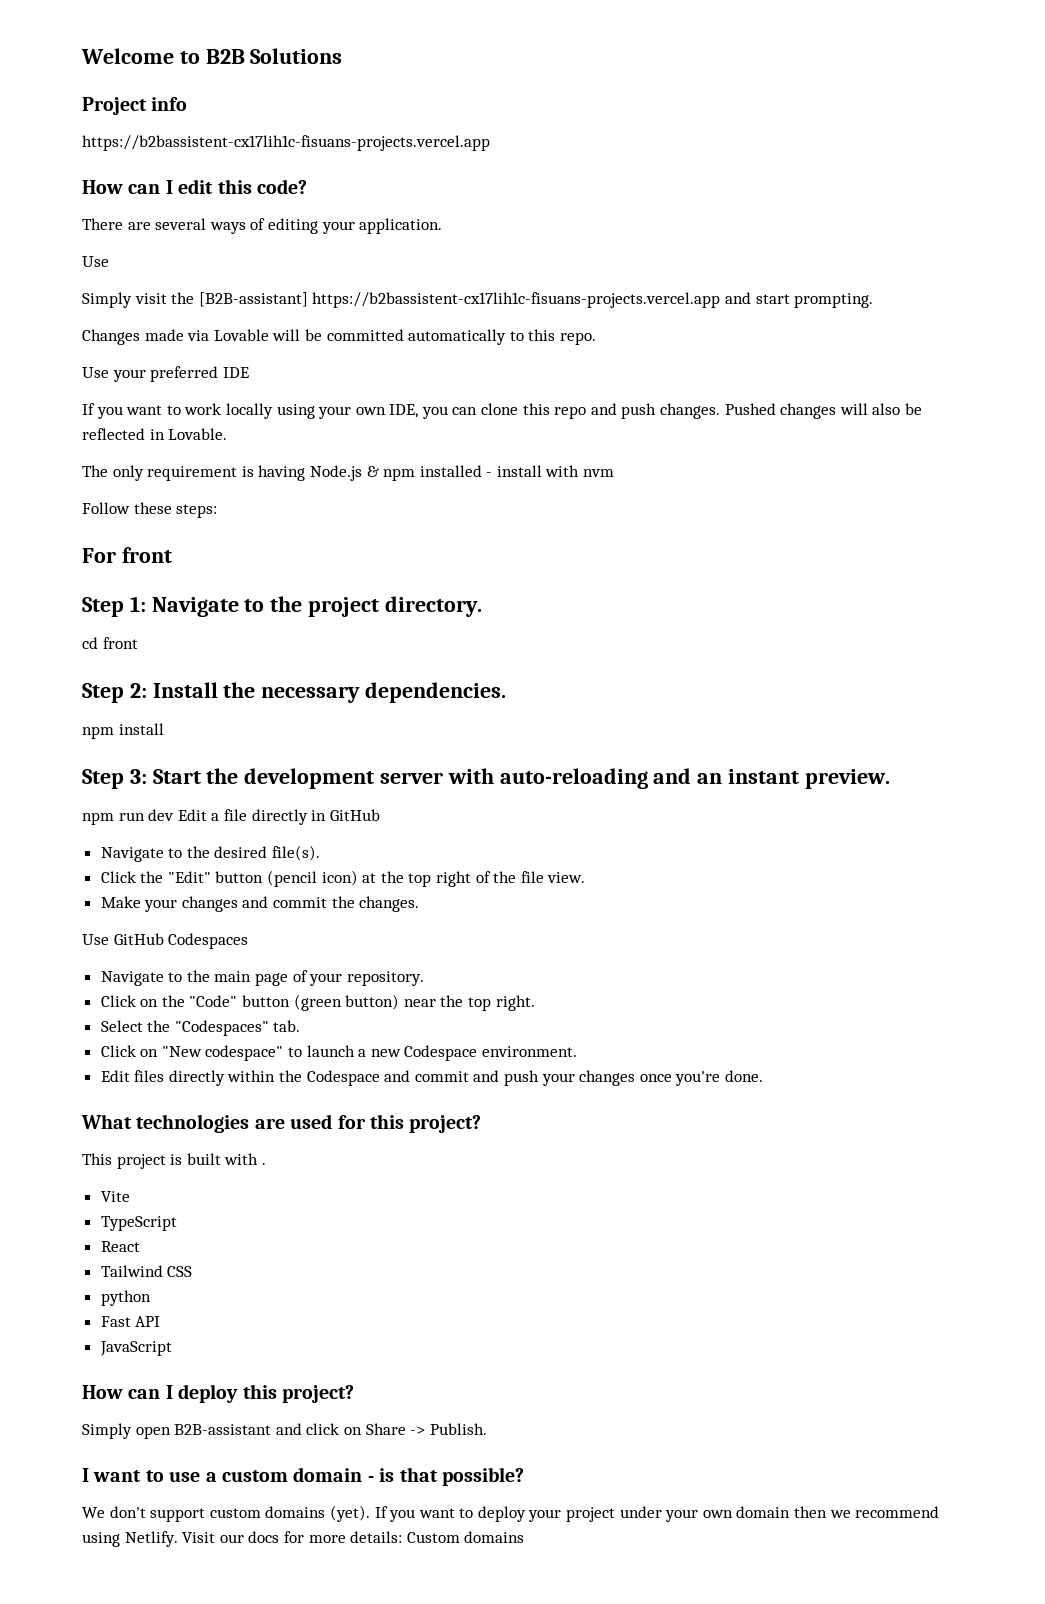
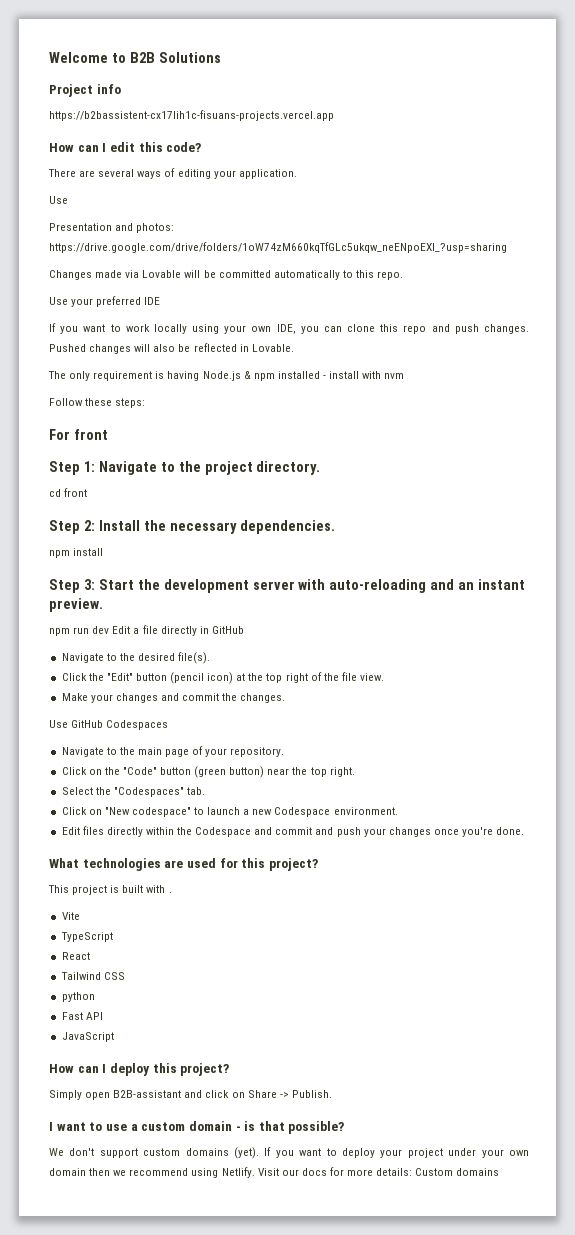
[82,292,874,308] Simply visit the [B2B-assistant] https://b2bassistent-cx17lih1c-fisuans-projects.vercel.app and start prompting. -> [49,223,175,233] [49,242,507,253] Presentation and photos: https://drive.google.com/drive/folders/1oW74zM660kqTfGLc5ukqw_neENpoEXI_?usp=sharing

